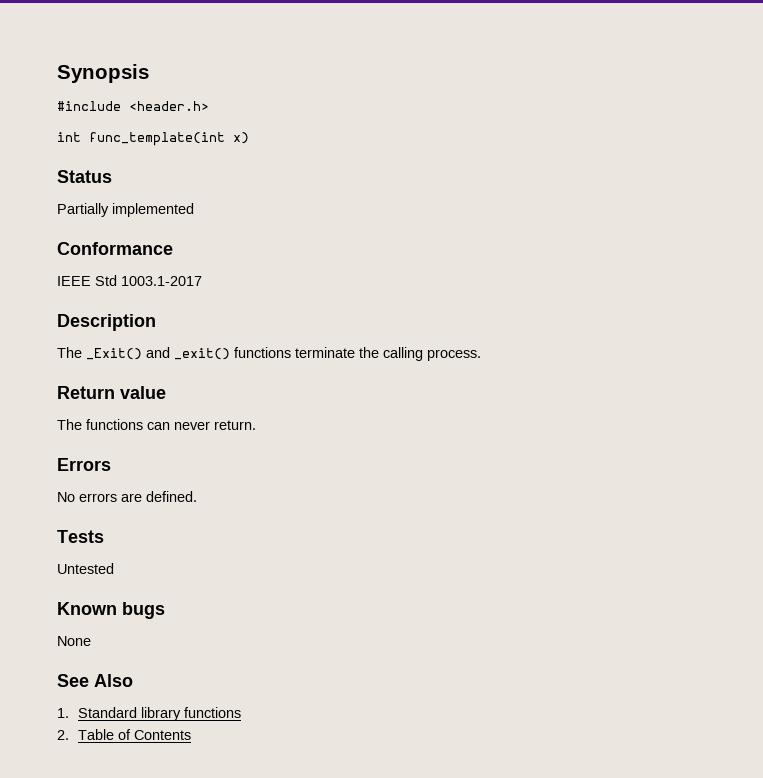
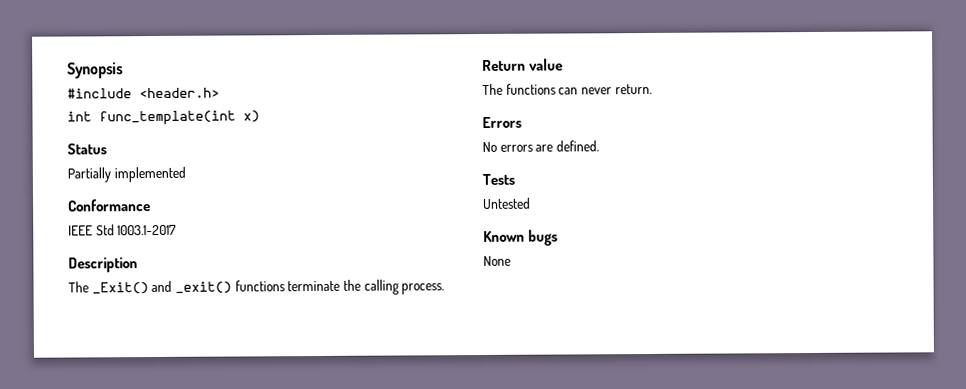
[57,674,133,687] [57,707,241,721] [57,729,191,740] // See Also // 1. Standard library functions // 2. Table of Contents -> (511, 260) none

